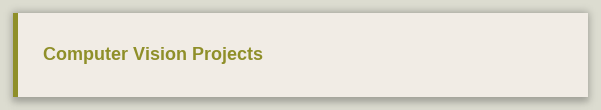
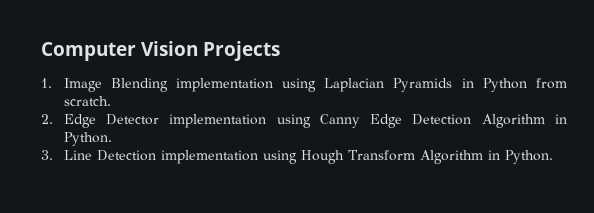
(263, 55) none -> [41,78,567,92] [63,96,111,106] [41,114,567,128] [63,132,112,146] [41,150,553,164] // 1. Image Blending implementation using Laplacian Pyramids in Python from scratch. // 2. Edge Detector implementation using Canny Edge Detection Algorithm in Python. // 3. Line Detection implementation using Hough Transform Algorithm in Python.

